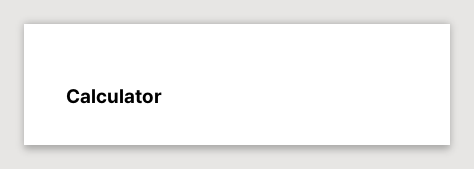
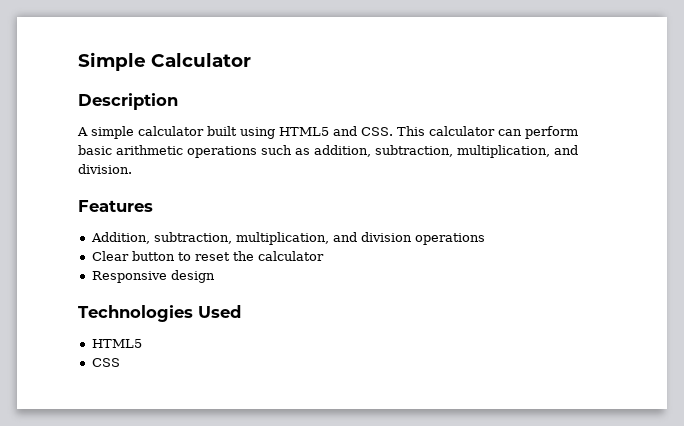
(66, 96) none -> [78,52,146,71] Simple
(162, 96) none -> [78,93,178,110] [77,126,578,139] [78,145,578,158] [78,164,132,174] [78,200,153,212] [90,232,485,245] [91,251,324,261] [91,270,215,283] [78,305,241,322] [91,339,142,348] [91,358,120,367] // Description // A simple calculator built using HTML5 and CSS. This calculator can perform basic arithmetic operations such as addition, subtraction, multiplication, and division. // Features // Addition, subtraction, multiplication, and division operations // Clear button to reset the calculator // Responsive design // Technologies Used // HTML5 // CSS

